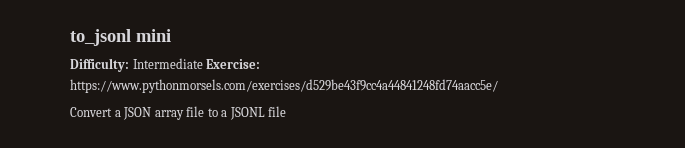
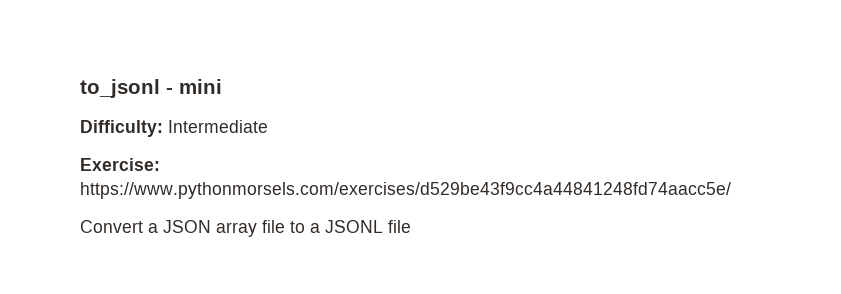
(131, 37) none -> [166,88,173,94] -
(203, 63) none -> (268, 126) //

